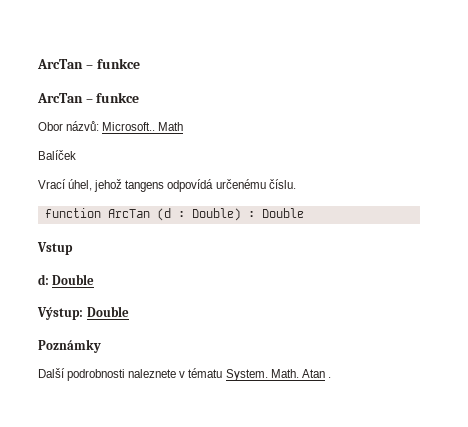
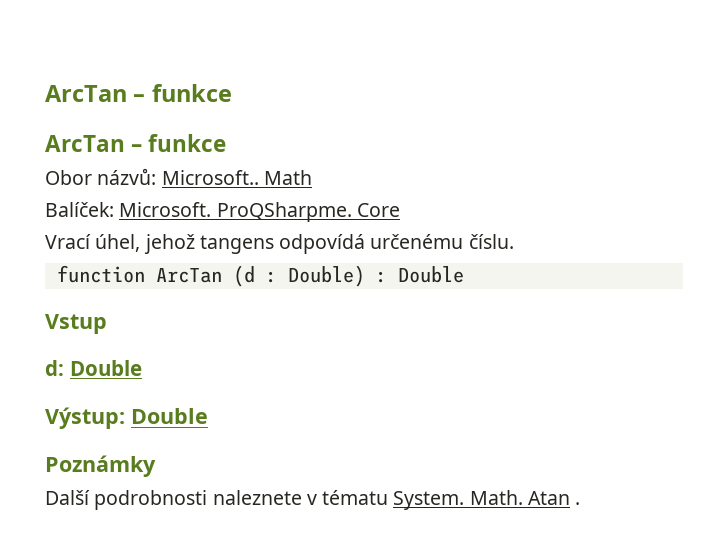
[38,150,76,160] Balíček -> [45,202,400,222] Balíček: Microsoft. ProQSharpme. Core

